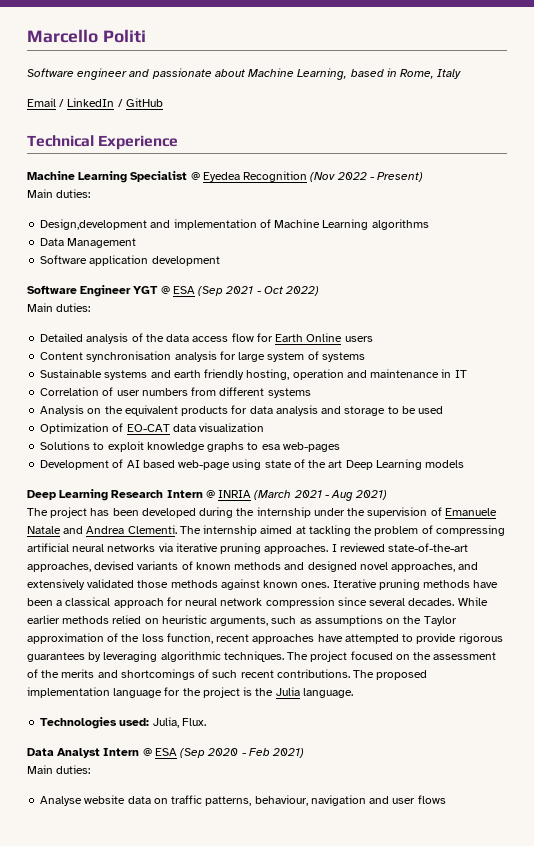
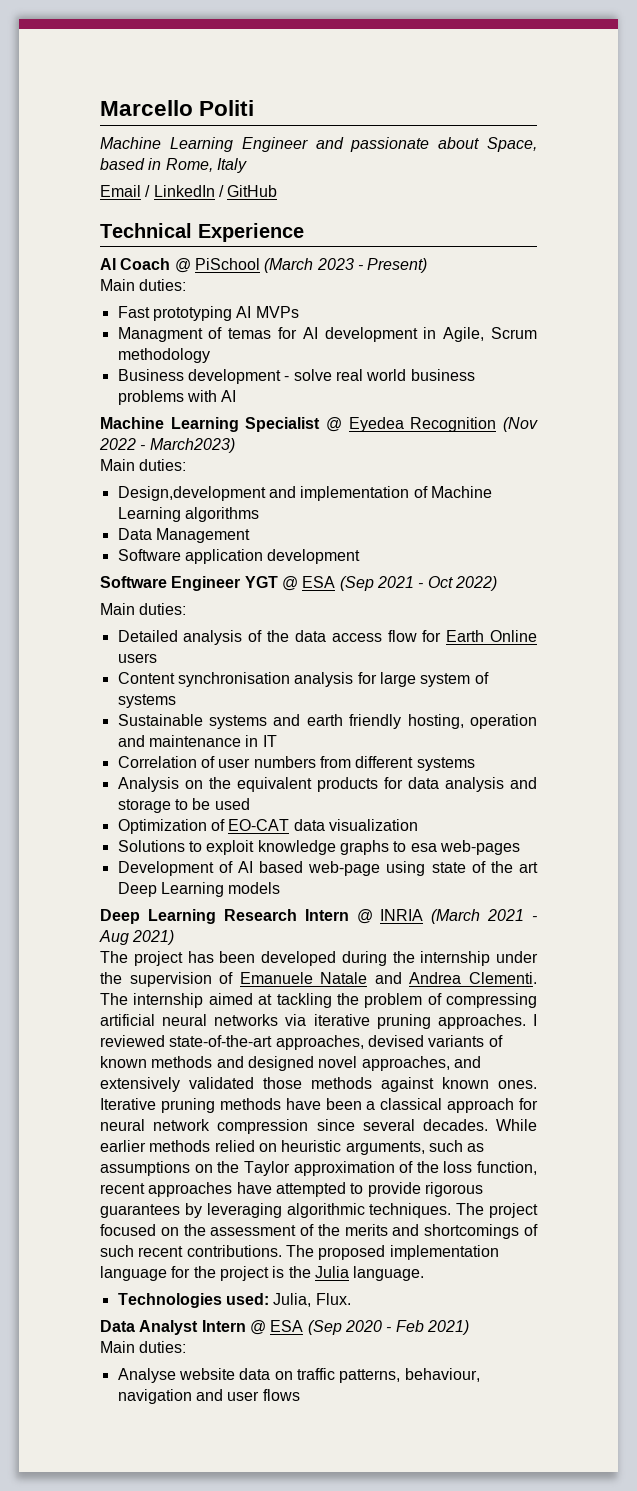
[27,68,128,80] Software engineer -> [100,137,308,152] Machine Learning Engineer
[248,68,348,80] Machine Learning, -> [487,137,537,152] Space,
(179, 142) none -> [100,258,428,273] [100,279,187,291] [117,306,299,321] [117,327,537,342] [117,348,210,363] [117,369,475,384] [117,390,237,405] // AI Coach @ PiSchool (March 2023 - Present) // Main duties: // Fast prototyping AI MVPs // Managment of temas for AI development in Agile, Scrum methodology // Business development - solve real world business problems with AI
[377,172,424,182] Present) -> [149,438,235,453] March2023)

